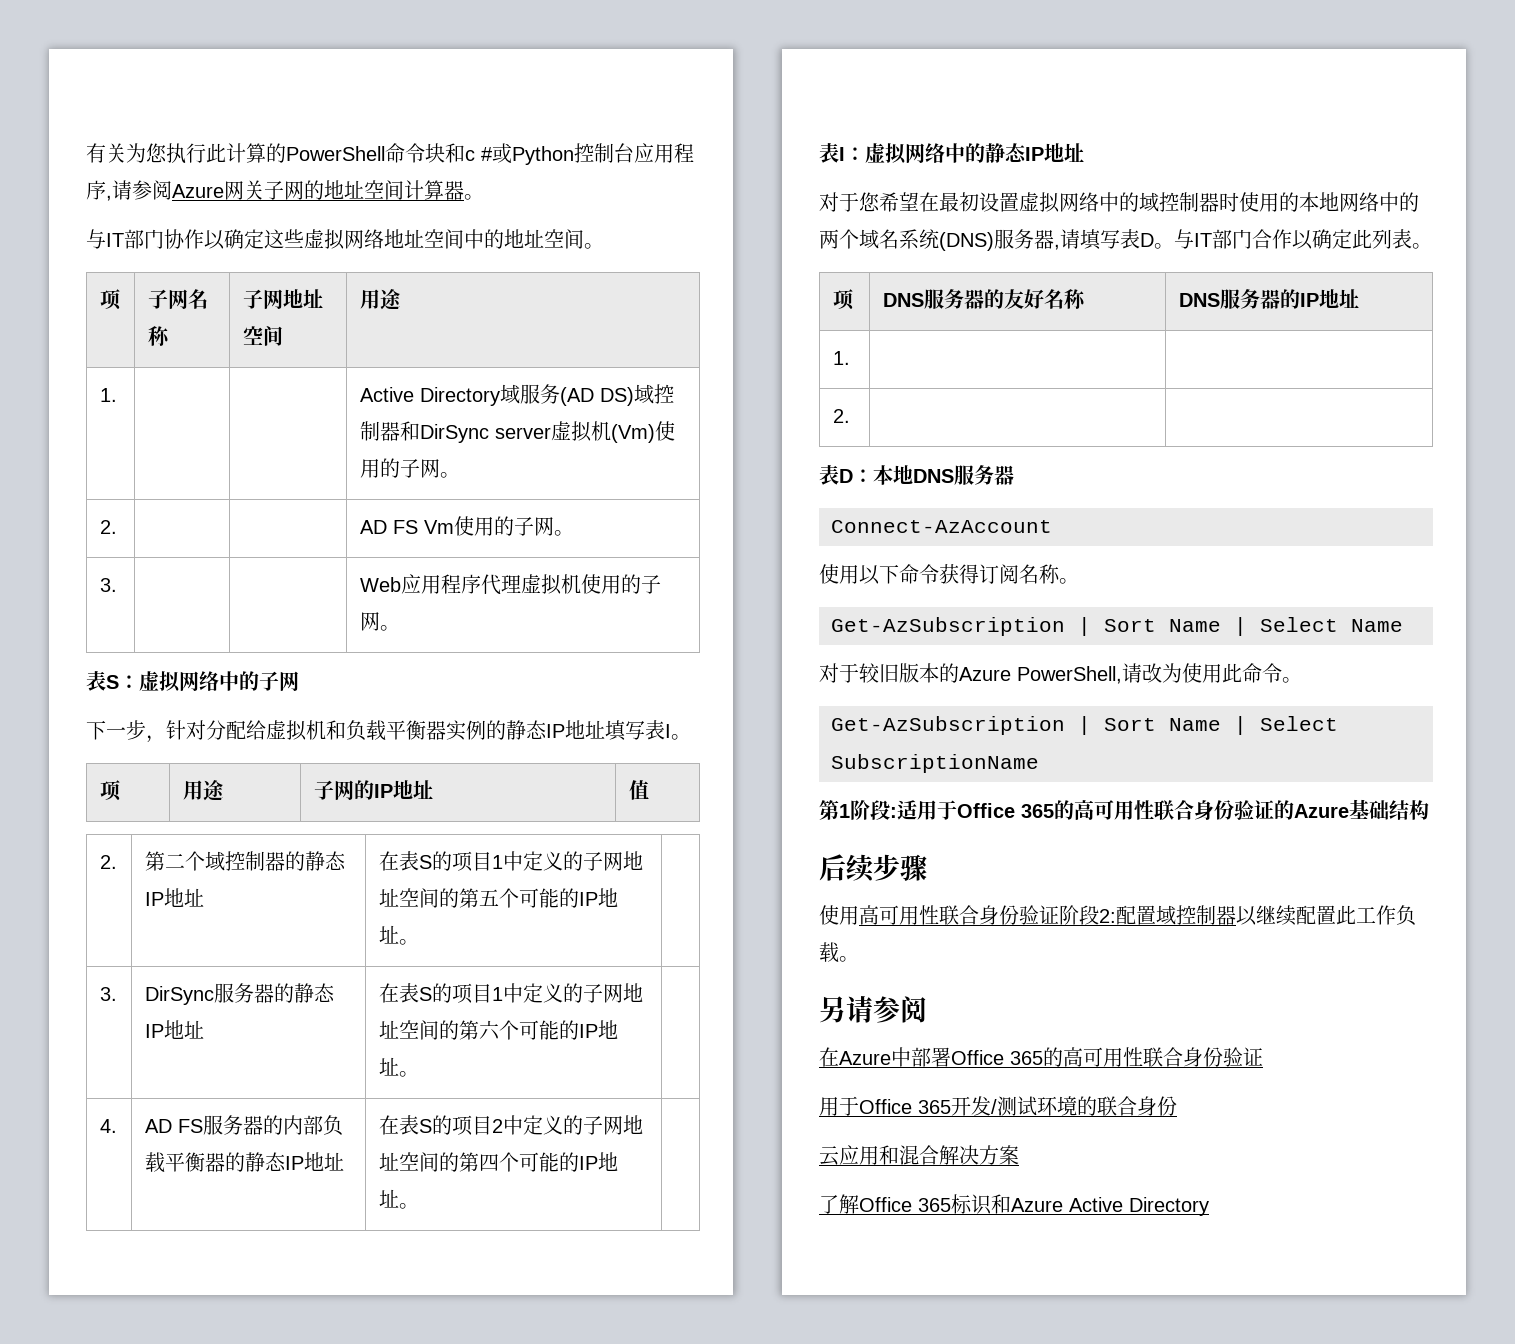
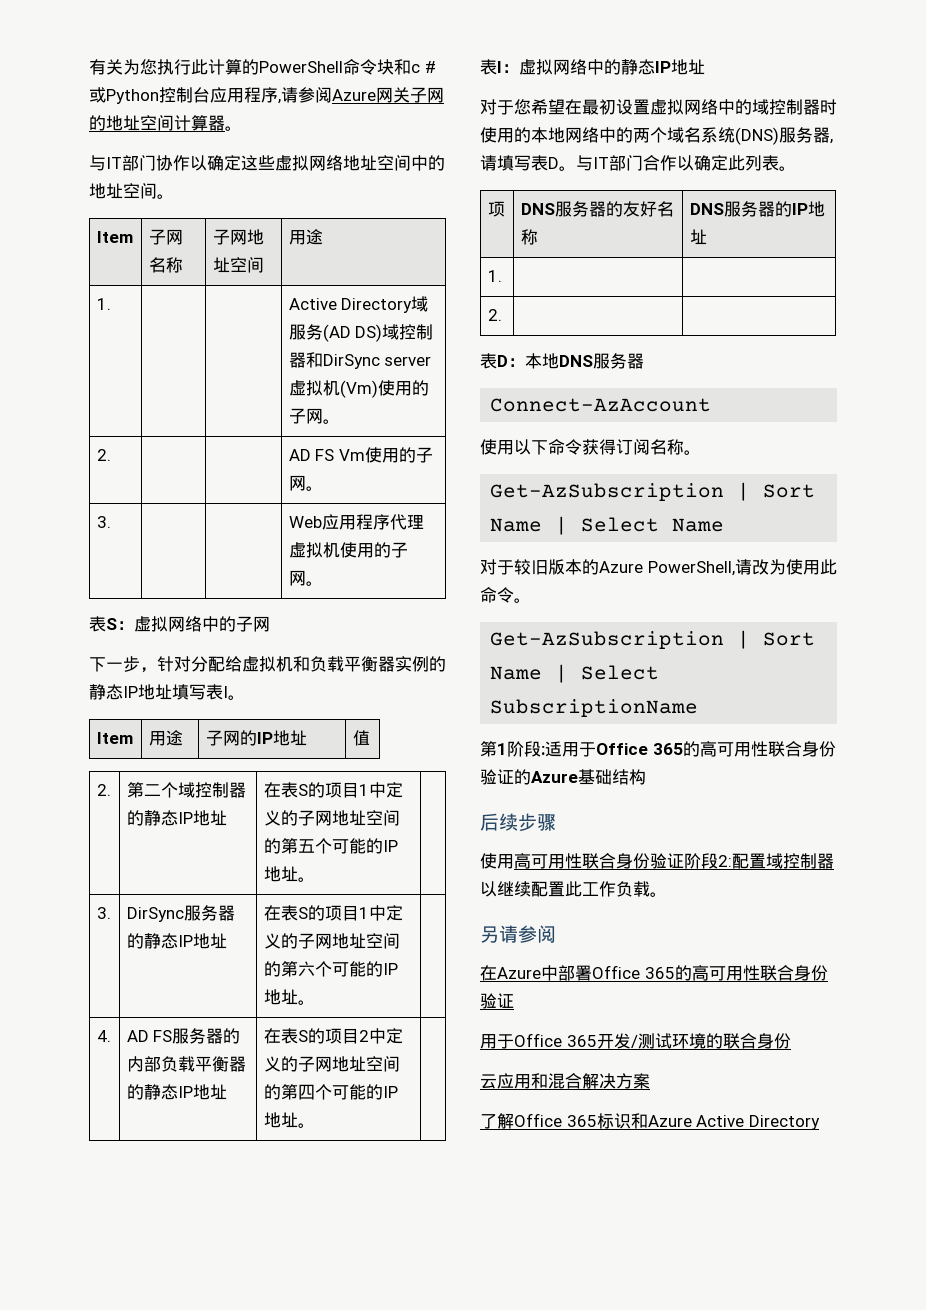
[99,289,121,310] 项 -> [96,231,133,243] Item
[99,780,121,801] 项 -> [96,732,133,744] Item

